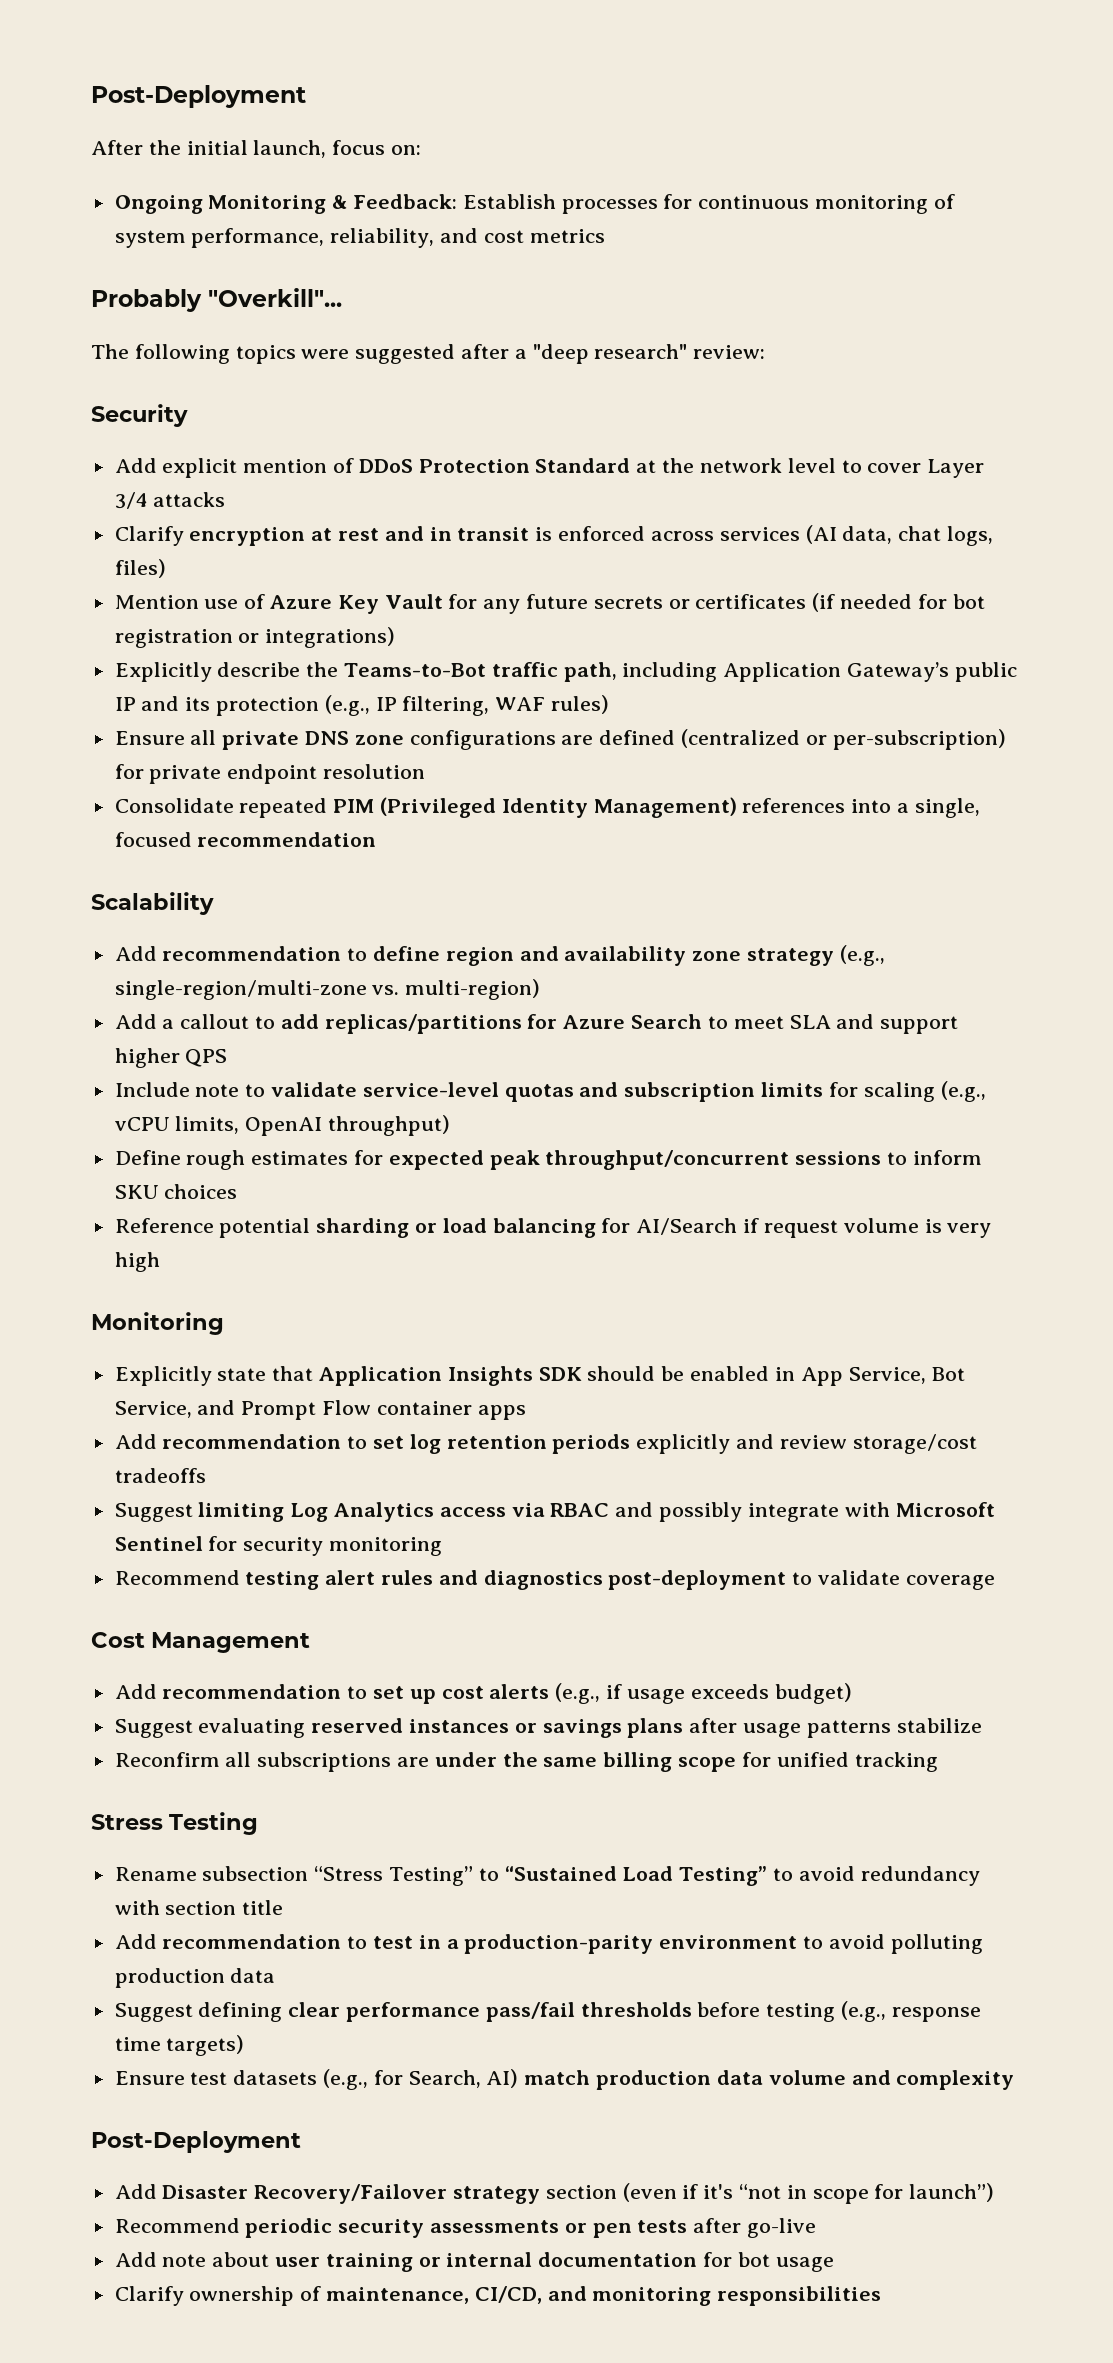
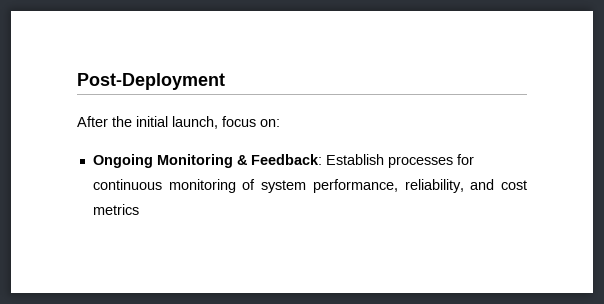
[91,288,342,312] [91,344,766,364] [91,404,188,427] [114,458,985,478] [114,492,226,509] [114,525,993,546] [114,559,166,578] [114,593,985,614] [114,627,396,648] [114,662,1017,682] [114,695,610,716] [114,729,1006,750] [114,764,426,784] [114,797,980,818] [114,832,377,847] [91,892,214,915] [114,945,885,966] [114,979,541,1000] [114,1014,959,1034] [114,1048,228,1068] [114,1081,986,1102] [114,1115,451,1136] [114,1150,982,1170] [114,1184,238,1199] [114,1218,992,1238] [114,1252,160,1272] [91,1312,224,1335] [114,1366,966,1386] [114,1400,526,1420] [114,1434,977,1454] [114,1468,206,1483] [114,1502,995,1522] [114,1536,443,1556] [114,1570,995,1590] [91,1632,311,1653] [114,1683,852,1704] [114,1718,982,1738] [114,1752,938,1772] [91,1812,259,1835] [114,1866,980,1886] [114,1900,284,1915] [114,1934,983,1954] [114,1968,276,1988] [114,2001,981,2022] [114,2035,245,2056] [114,2069,1015,2090] [91,2131,301,2153] [114,2183,995,2204] [114,2218,817,2238] [114,2252,834,2272] [114,2286,882,2306] // Probably "Overkill"... // The following topics were suggested after a "deep research" review: // Security // Add explicit mention of DDoS Protection Standard at the network level to cover Layer 3/4 attacks // Clarify encryption at rest and in transit is enforced across services (AI data, chat logs, files) // Mention use of Azure Key Vault for any future secrets or certificates (if needed for bot registration or integrations) // Explicitly describe the Teams-to-Bot traffic path, including Application Gateway’s public IP and its protection (e.g., IP filtering, WAF rules) // Ensure all private DNS zone configurations are defined (centralized or per-subscription) for private endpoint resolution // Consolidate repeated PIM (Privileged Identity Management) references into a single, focused recommendation // Scalability // Add recommendation to define region and availability zone strategy (e.g., single-region/multi-zone vs. multi-region) // Add a callout to add replicas/partitions for Azure Search to meet SLA and support higher QPS // Include note to validate service-level quotas and subscription limits for scaling (e.g., vCPU limits, OpenAI throughput) // Define rough estimates for expected peak throughput/concurrent sessions to inform SKU choices // Reference potential sharding or load balancing for AI/Search if request volume is very high // Monitoring // Explicitly state that Application Insights SDK should be enabled in App Service, Bot Service, and Prompt Flow container apps // Add recommendation to set log retention periods explicitly and review storage/cost tradeoffs // Suggest limiting Log Analytics access via RBAC and possibly integrate with Microsoft Sentinel for security monitoring // Recommend testing alert rules and diagnostics post-deployment to validate coverage // Cost Management // Add recommendation to set up cost alerts (e.g., if usage exceeds budget) // Suggest evaluating reserved instances or savings plans after usage patterns stabilize // Reconfirm all subscriptions are under the same billing scope for unified tracking // Stress Testing // Rename subsection “Stress Testing” to “Sustained Load Testing” to avoid redundancy with section title // Add recommendation to test in a production-parity environment to avoid polluting production data // Suggest defining clear performance pass/fail thresholds before testing (e.g., response time targets) // Ensure test datasets (e.g., for Search, AI) match production data volume and complexity // Post-Deployment // Add Disaster Recovery/Failover strategy section (even if it's “not in scope for launch”) // Recommend periodic security assessments or pen tests after go-live // Add note about user training or internal documentation for bot usage // Clarify ownership of maintenance, CI/CD, and monitoring responsibilities -> (139, 209) none

